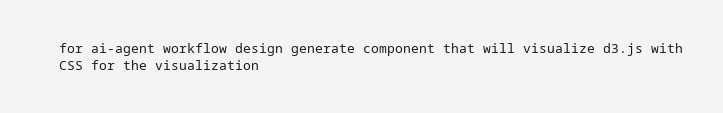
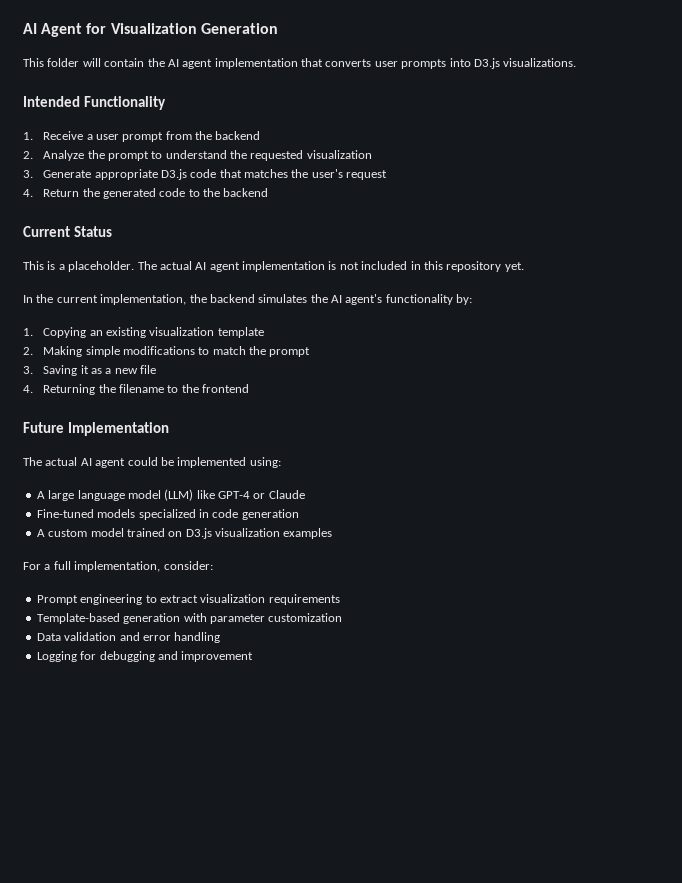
[59,43,683,56] [59,60,259,70] for ai-agent workflow design generate component that will visualize d3.js with CSS for the visualization -> [23,23,278,37] [23,58,577,69] [23,96,166,110] [23,131,261,142] [23,150,372,161] [23,169,388,180] [23,188,269,199] [23,226,112,237] [23,261,524,272] [23,294,473,305] [23,327,264,338] [23,346,311,357] [23,365,157,376] [23,384,250,395] [23,422,169,436] [23,457,281,468] [36,489,305,501] [36,509,299,520] [36,528,333,539] [23,561,213,572] [36,594,340,605] [36,613,343,624] [36,632,221,643] [36,651,254,662] AI Agent for Visualization Generation // This folder will contain the AI agent implementation that converts user prompts into D3.js visualizations. // Intended Functionality // 1. Receive a user prompt from the backend // 2. Analyze the prompt to understand the requested visualization // 3. Generate appropriate D3.js code that matches the user's request // 4. Return the generated code to the backend // Current Status // This is a placeholder. The actual AI agent implementation is not included in this repository yet. // In the current implementation, the backend simulates the AI agent's functionality by: // 1. Copying an existing visualization template // 2. Making simple modifications to match the prompt // 3. Saving it as a new file // 4. Returning the filename to the frontend // Future Implementation // The actual AI agent could be implemented using: // A large language model (LLM) like GPT-4 or Claude // Fine-tuned models specialized in code generation // A custom model trained on D3.js visualization examples // For a full implementation, consider: // Prompt engineering to extract visualization requirements // Template-based generation with parameter customization // Data validation and error handling // Logging for debugging and improvement

